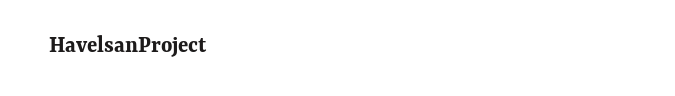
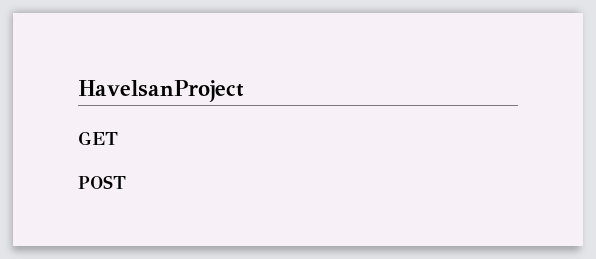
(207, 46) none -> [78,131,118,145] [78,175,126,189] // GET // POST

